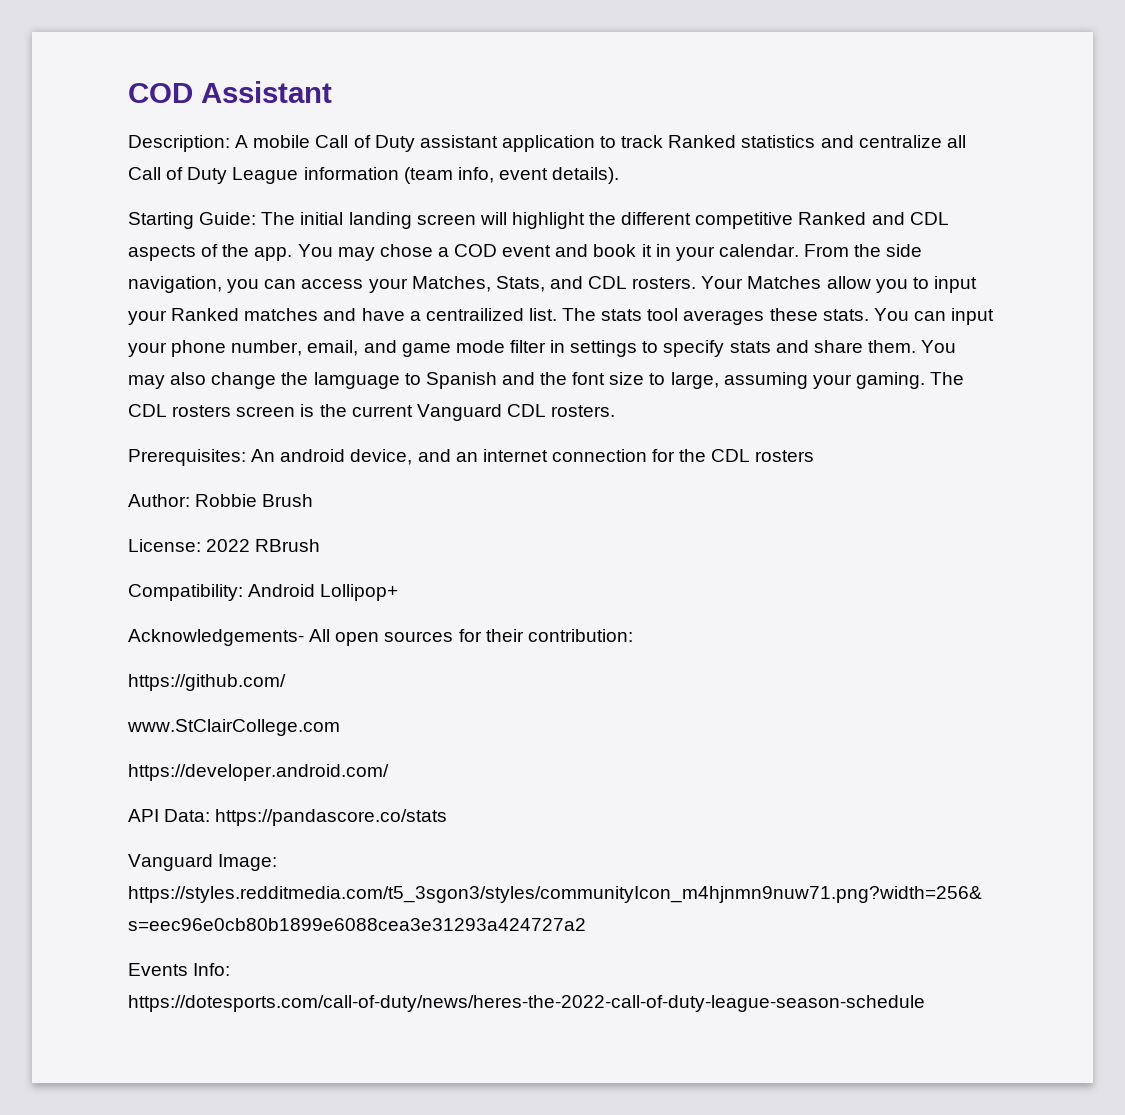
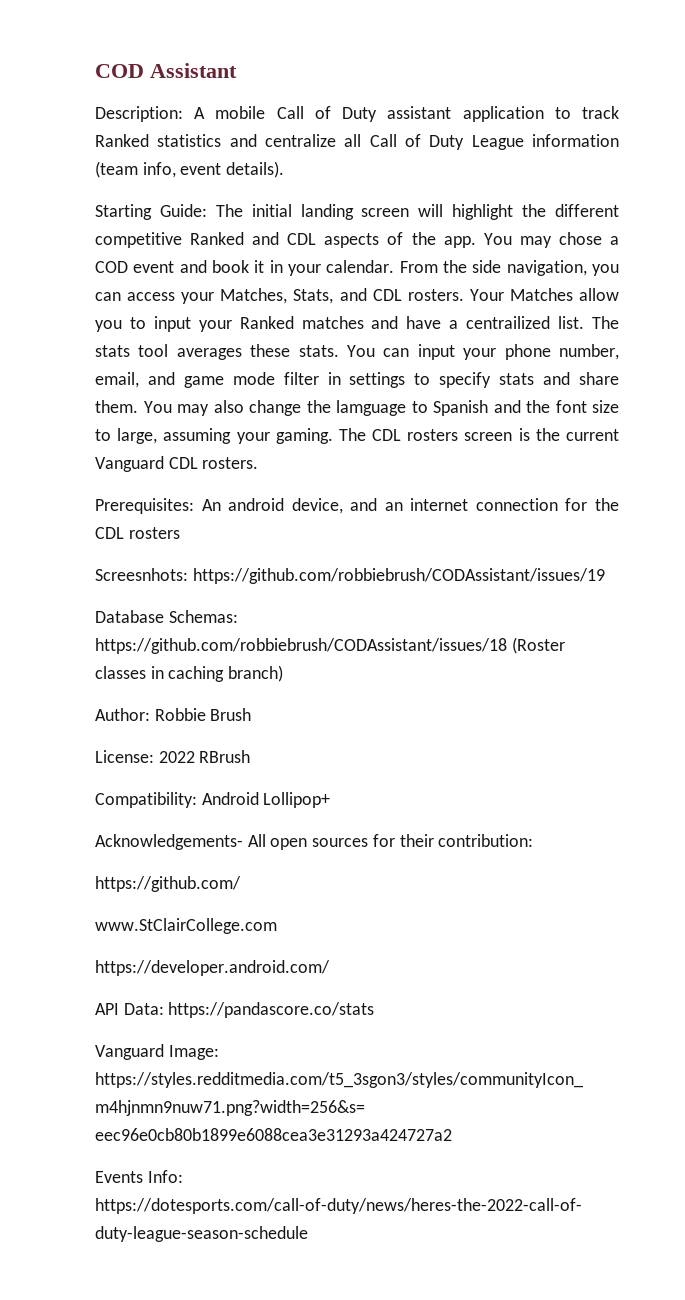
(815, 456) none -> [95,568,605,584] [95,610,238,623] [95,637,565,654] [95,665,284,682] // Screesnhots: https://github.com/robbiebrush/CODAssistant/issues/19 // Database Schemas: https://github.com/robbiebrush/CODAssistant/issues/18 (Roster classes in caching branch)

